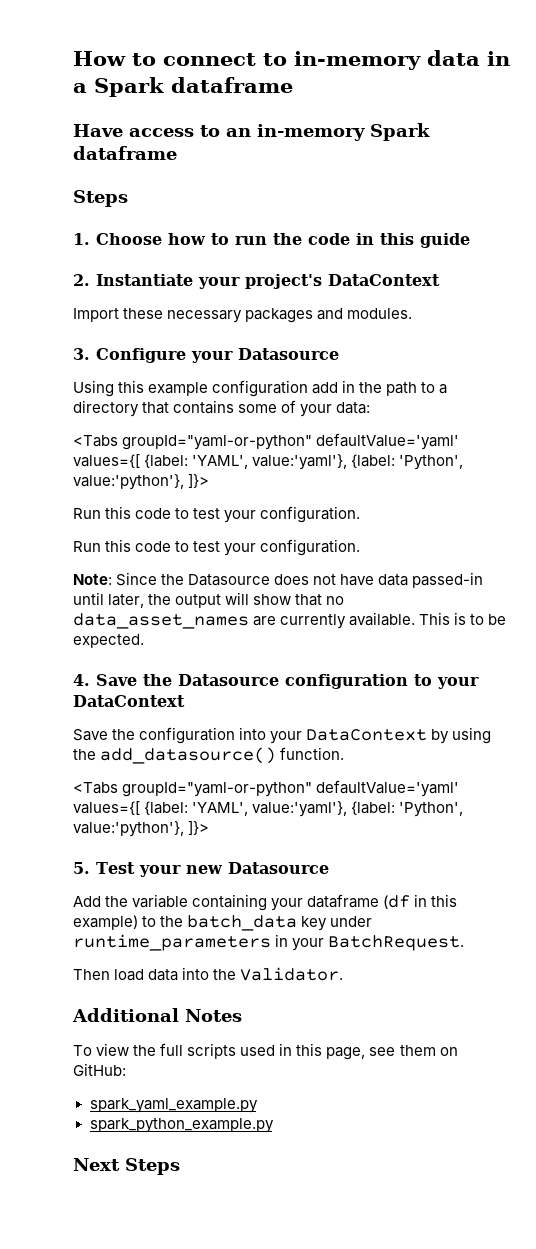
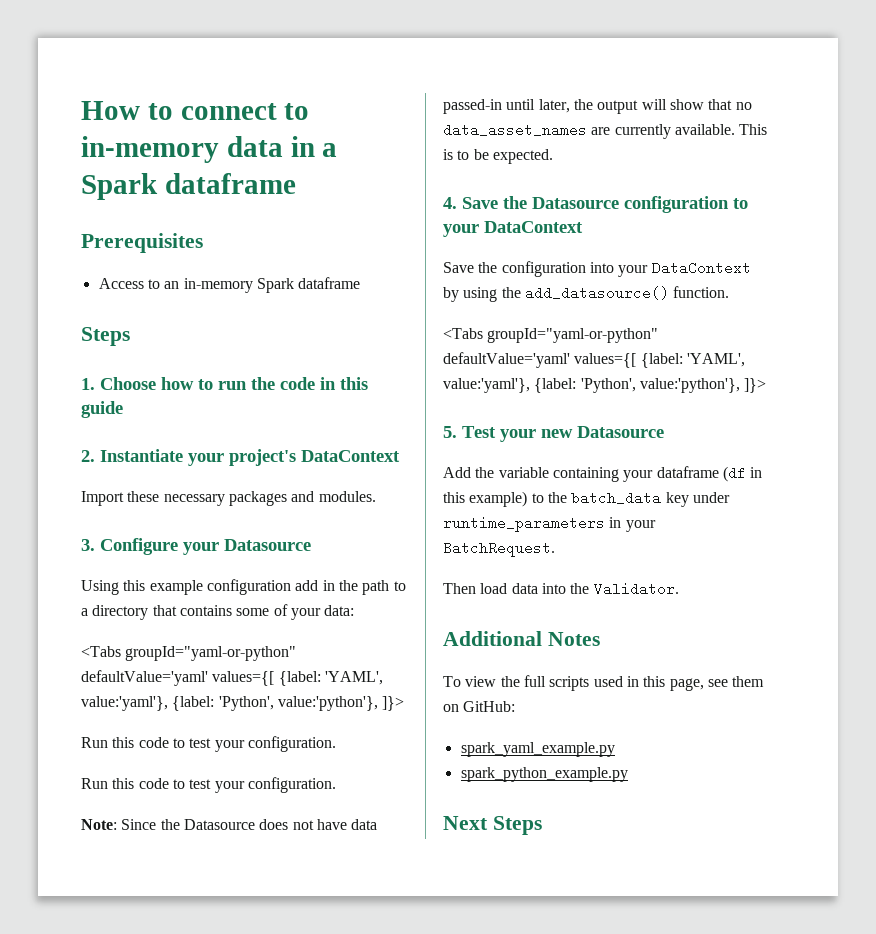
[73,124,194,137] Have access -> [81,233,203,253] [98,278,144,289] Prerequisites // Access

